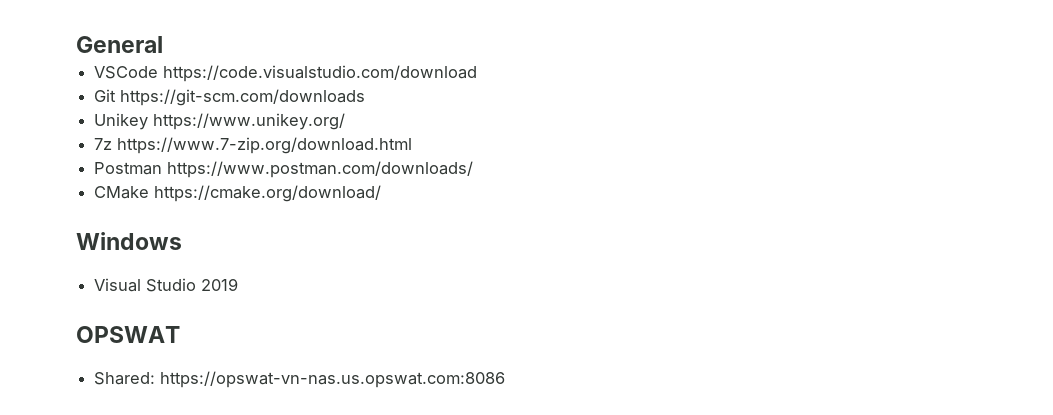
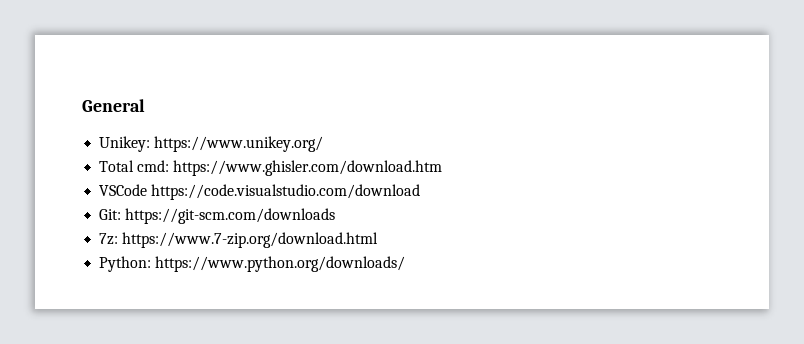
(163, 44) none -> [99,136,324,152] [99,160,443,176] // Unikey: https://www.unikey.org/ // Total cmd: https://www.ghisler.com/download.htm
[94,89,117,102] Git -> [99,209,122,220] Git:
[94,113,346,130] [94,137,413,154] [94,161,474,178] [94,185,382,202] [76,232,182,250] [94,278,239,292] [76,326,180,343] [94,371,506,388] Unikey https://www.unikey.org/ // 7z https://www.7-zip.org/download.html // Postman https://www.postman.com/downloads/ // CMake https://cmake.org/download/ // Windows // Visual Studio 2019 // OPSWAT // Shared: https://opswat-vn-nas.us.opswat.com:8086 -> [99,232,379,248] [99,256,406,272] 7z: https://www.7-zip.org/download.html // Python: https://www.python.org/downloads/

